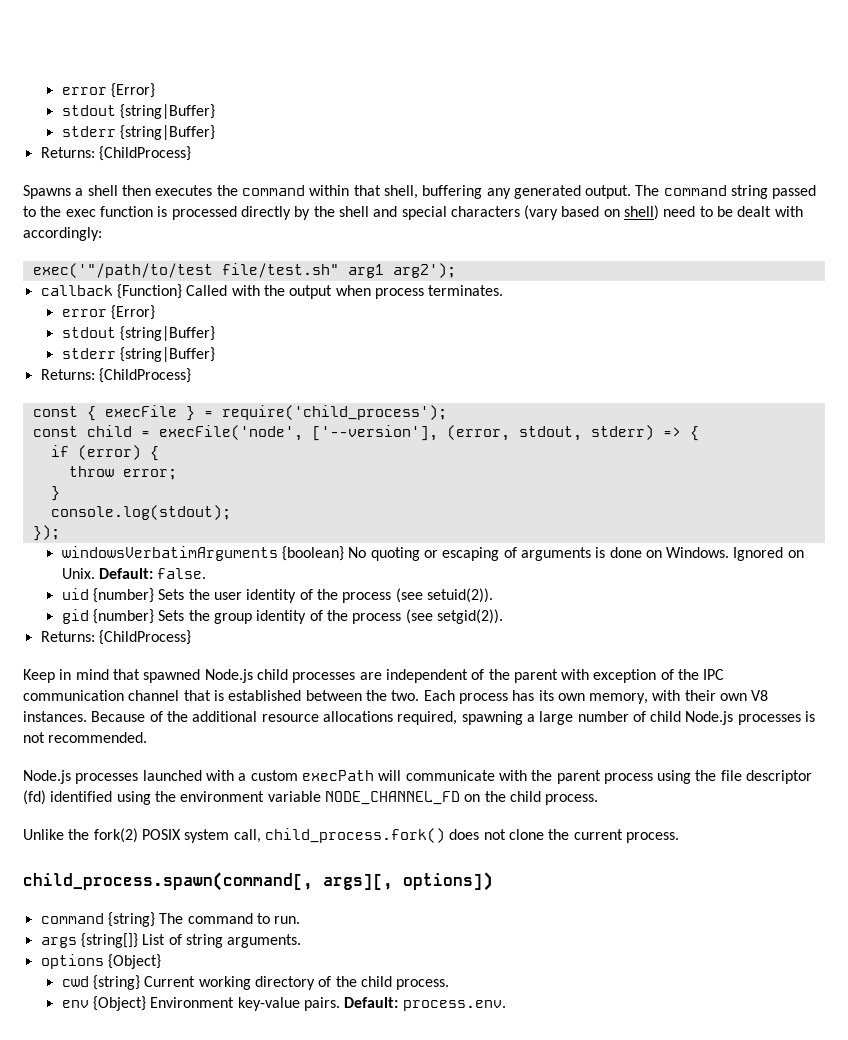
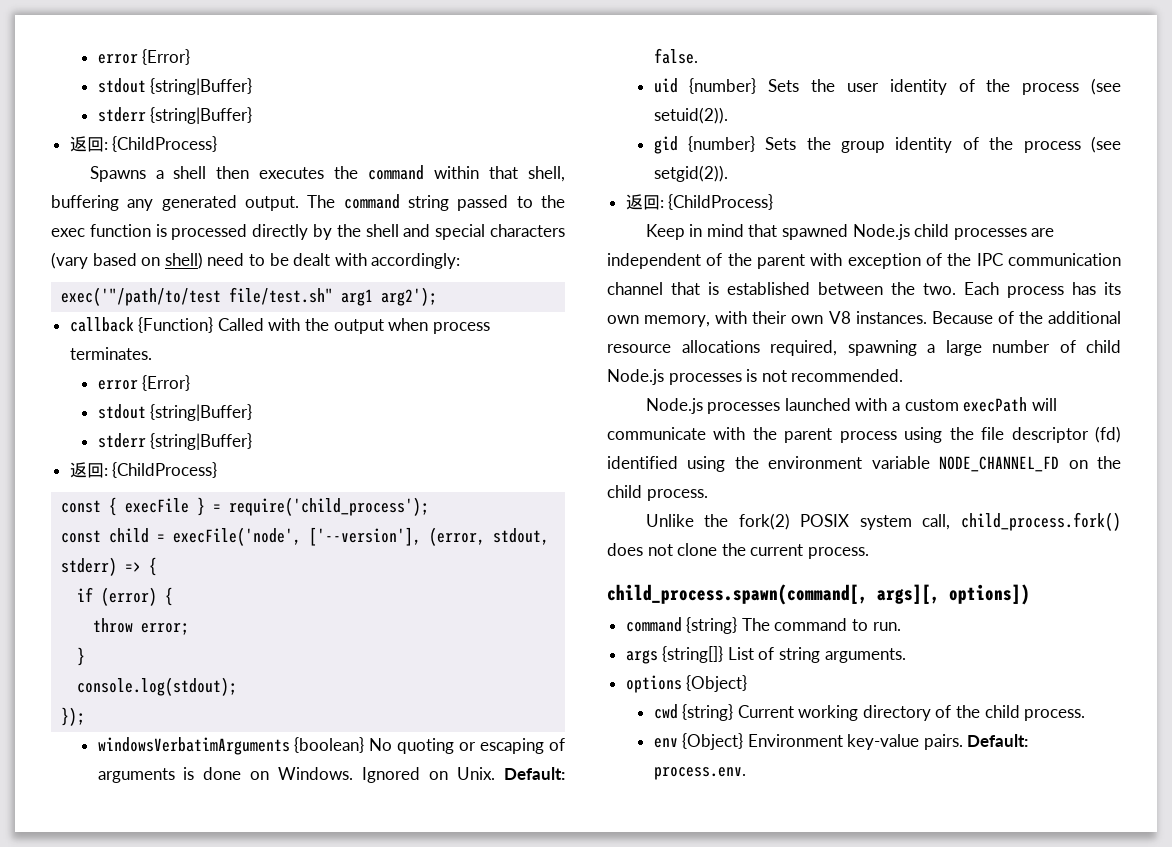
[61,83,155,98] [61,104,215,119] [61,125,215,140] [40,147,95,158] error {Error} // stdout {string|Buffer} // stderr {string|Buffer} // Returns: -> [97,49,191,65] [97,78,253,95] [97,107,253,124] [69,136,108,152] error {Error} // stdout {string|Buffer} // stderr {string|Buffer} // 返回:
[40,369,95,380] Returns: -> [69,462,108,478] 返回:
[40,631,95,642] Returns: -> [625,194,664,210] 返回:

